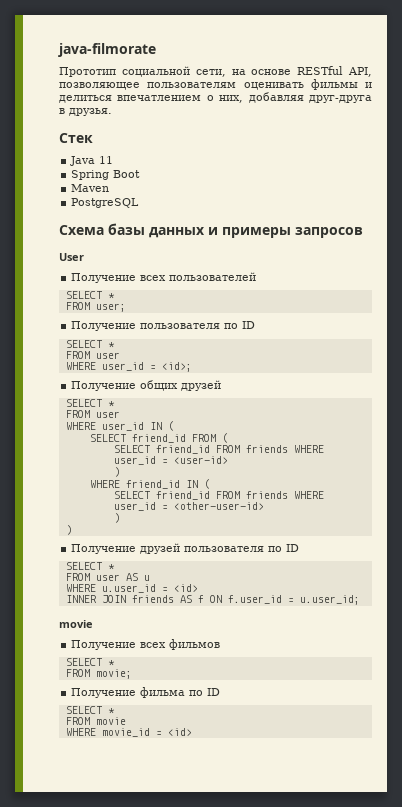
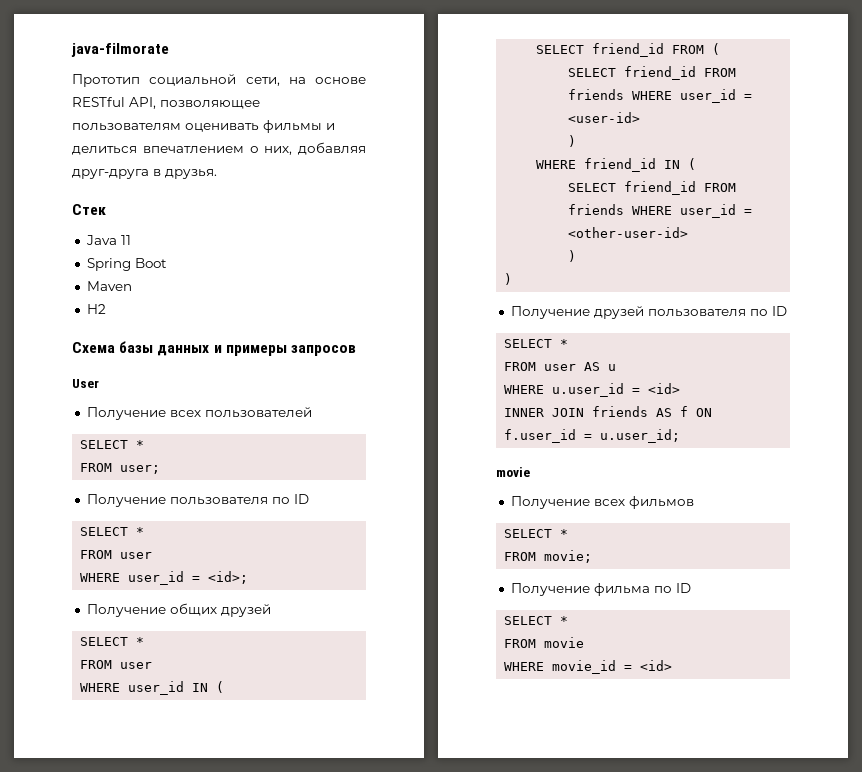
[71,198,140,208] PostgreSQL -> [86,304,106,314] H2

